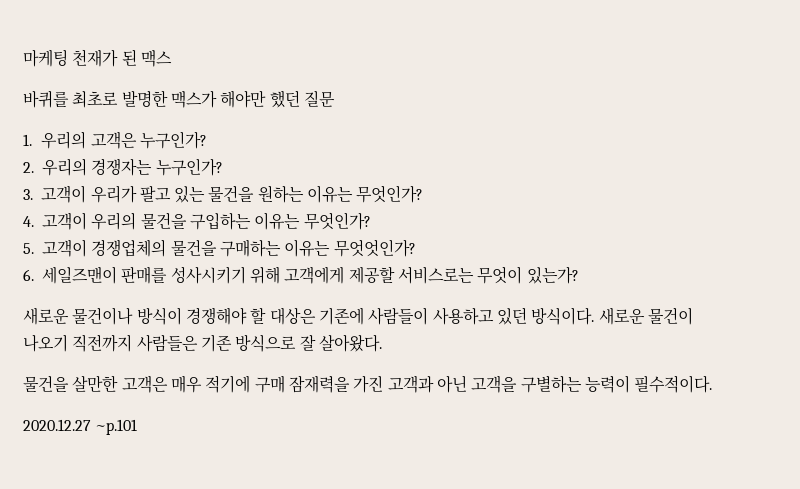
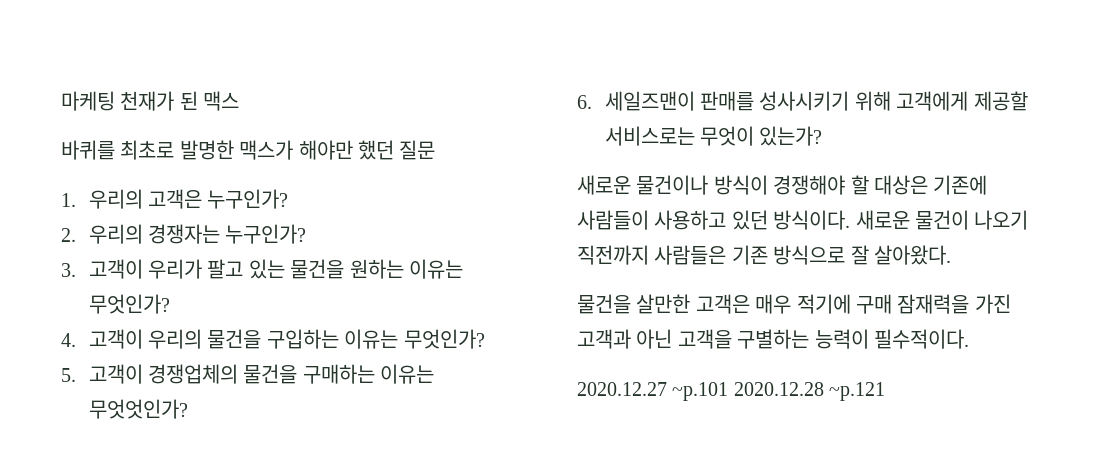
(138, 427) none -> [733,382,886,401] 2020.12.28 ~p.121

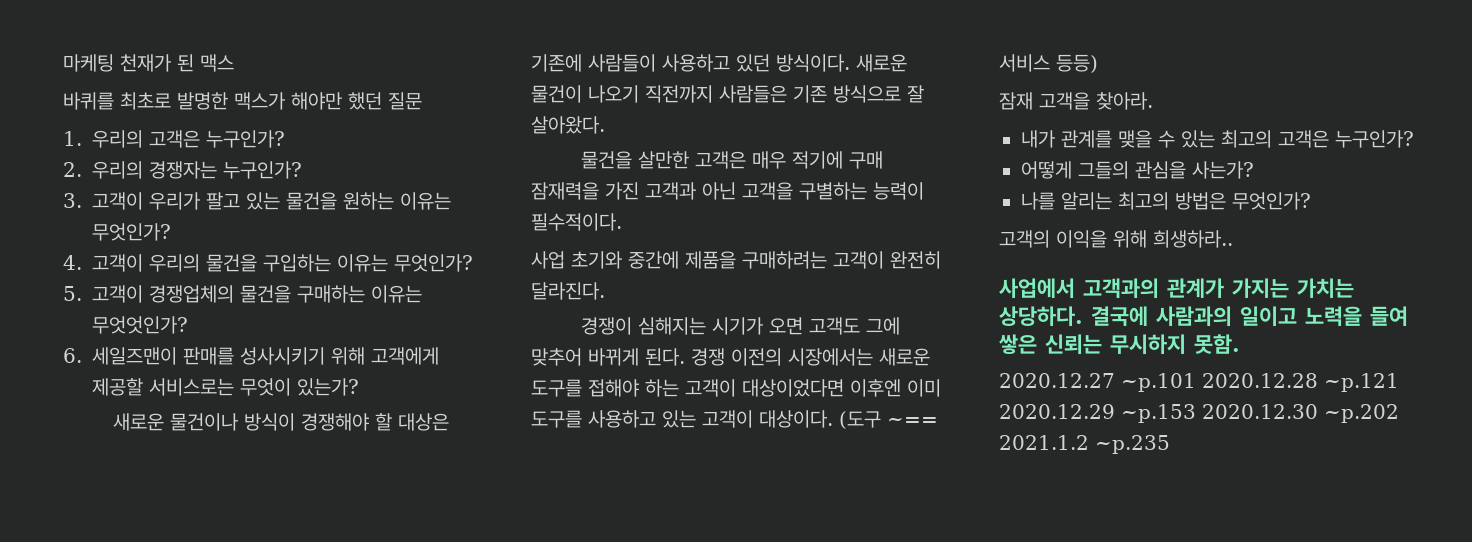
[577,382,886,401] 2020.12.27 ~p.101 2020.12.28 ~p.121 -> [531,251,941,269] [531,282,605,300] [581,317,901,335] [531,348,930,366] [531,379,941,397] [531,410,938,429] [999,54,1098,73] [999,92,1153,110] [1021,130,1414,148] [1021,161,1254,179] [1021,192,1311,210] [999,230,1233,248] [999,278,1354,299] [999,306,1408,327] [999,334,1240,355] [999,373,1399,392] [999,404,1399,423] [999,435,1170,454] 사업 초기와 중간에 제품을 구매하려는 고객이 완전히 달라진다. // 경쟁이 심해지는 시기가 오면 고객도 그에 맞추어 바뀌게 된다. 경쟁 이전의 시장에서는 새로운 도구를 접해야 하는 고객이 대상이었다면 이후엔 이미 도구를 사용하고 있는 고객이 대상이다. (도구 ~== 서비스 등등) // 잠재 고객을 찾아라. // 내가 관계를 맺을 수 있는 최고의 고객은 누구인가? // 어떻게 그들의 관심을 사는가? // 나를 알리는 최고의 방법은 무엇인가? // 고객의 이익을 위해 희생하라.. // 사업에서 고객과의 관계가 가지는 가치는 상당하다. 결국에 사람과의 일이고 노력을 들여 쌓은 신뢰는 무시하지 못함. // 2020.12.27 ~p.101 2020.12.28 ~p.121 2020.12.29 ~p.153 2020.12.30 ~p.202 2021.1.2 ~p.235

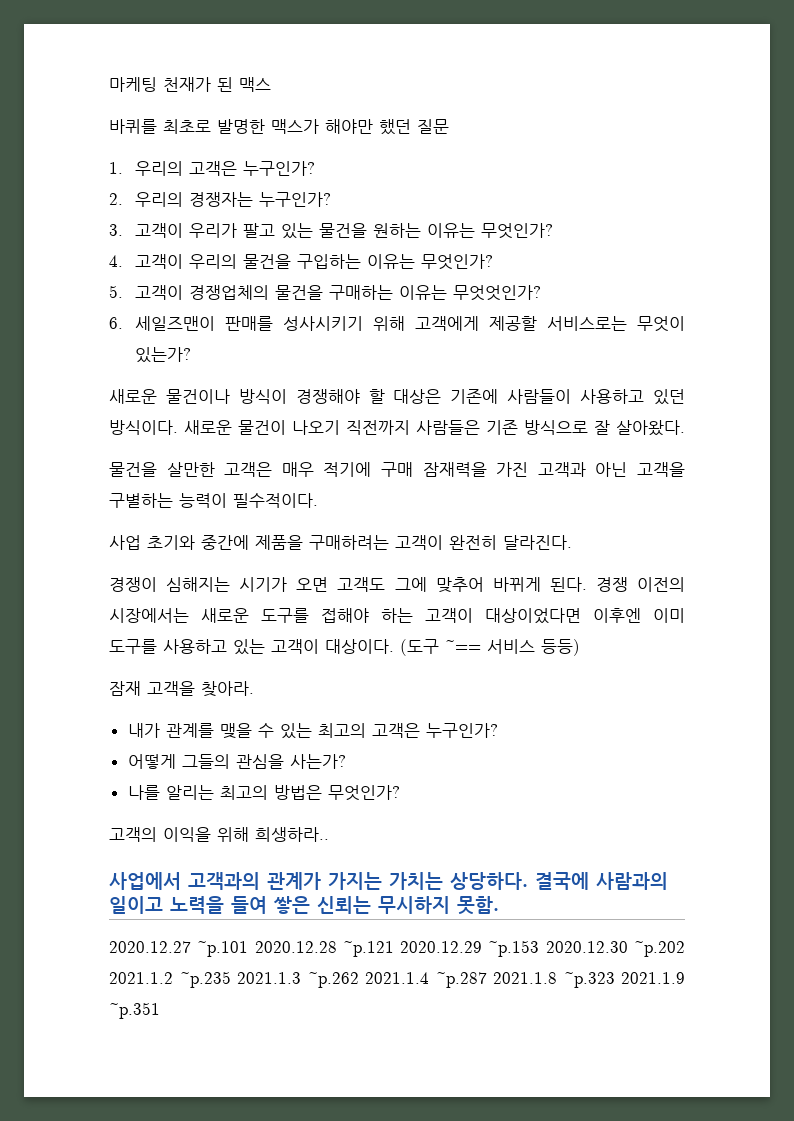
(1170, 444) none -> [237,972,685,988] [109,1002,160,1019] 2021.1.3 ~p.262 2021.1.4 ~p.287 2021.1.8 ~p.323 2021.1.9 ~p.351

